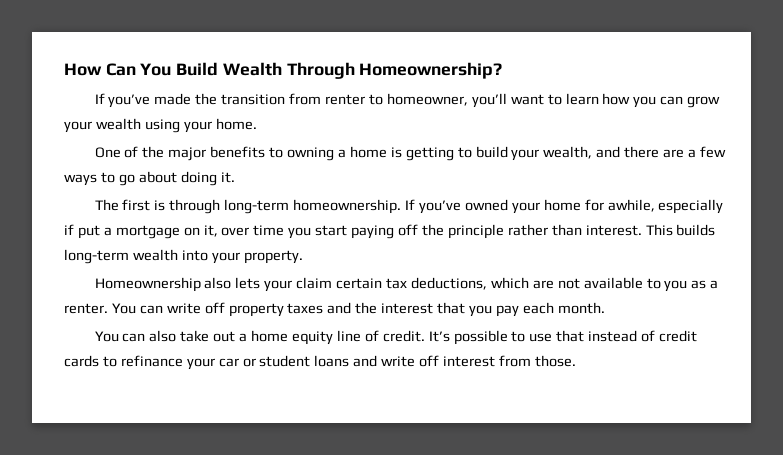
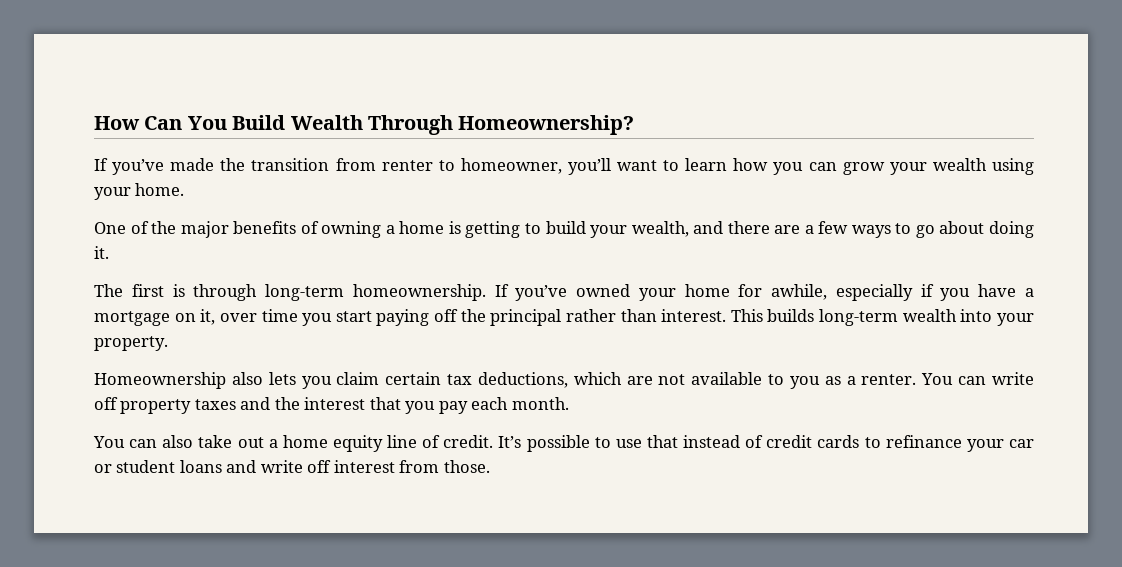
[269,147,284,158] to -> [300,221,319,234] of
[77,225,100,239] put -> [940,284,1017,301] you have
[447,224,504,239] principle -> [490,309,562,326] principal
[264,280,293,292] your -> [301,376,332,389] you

